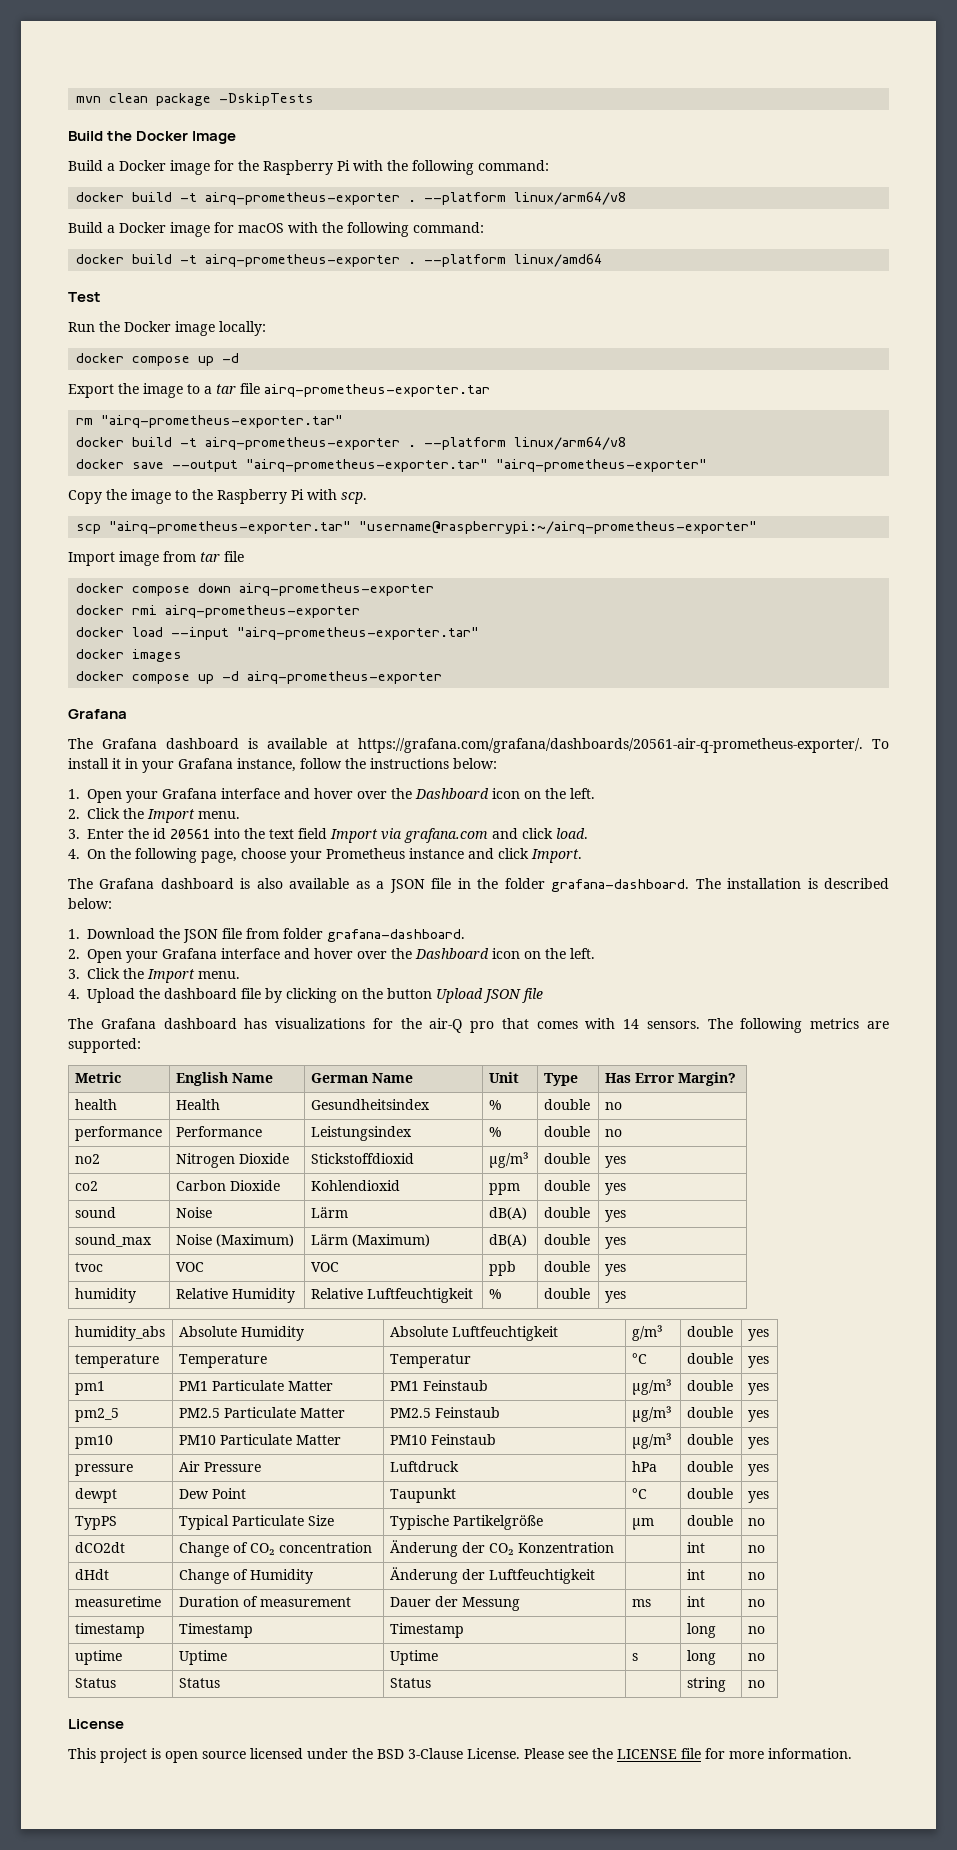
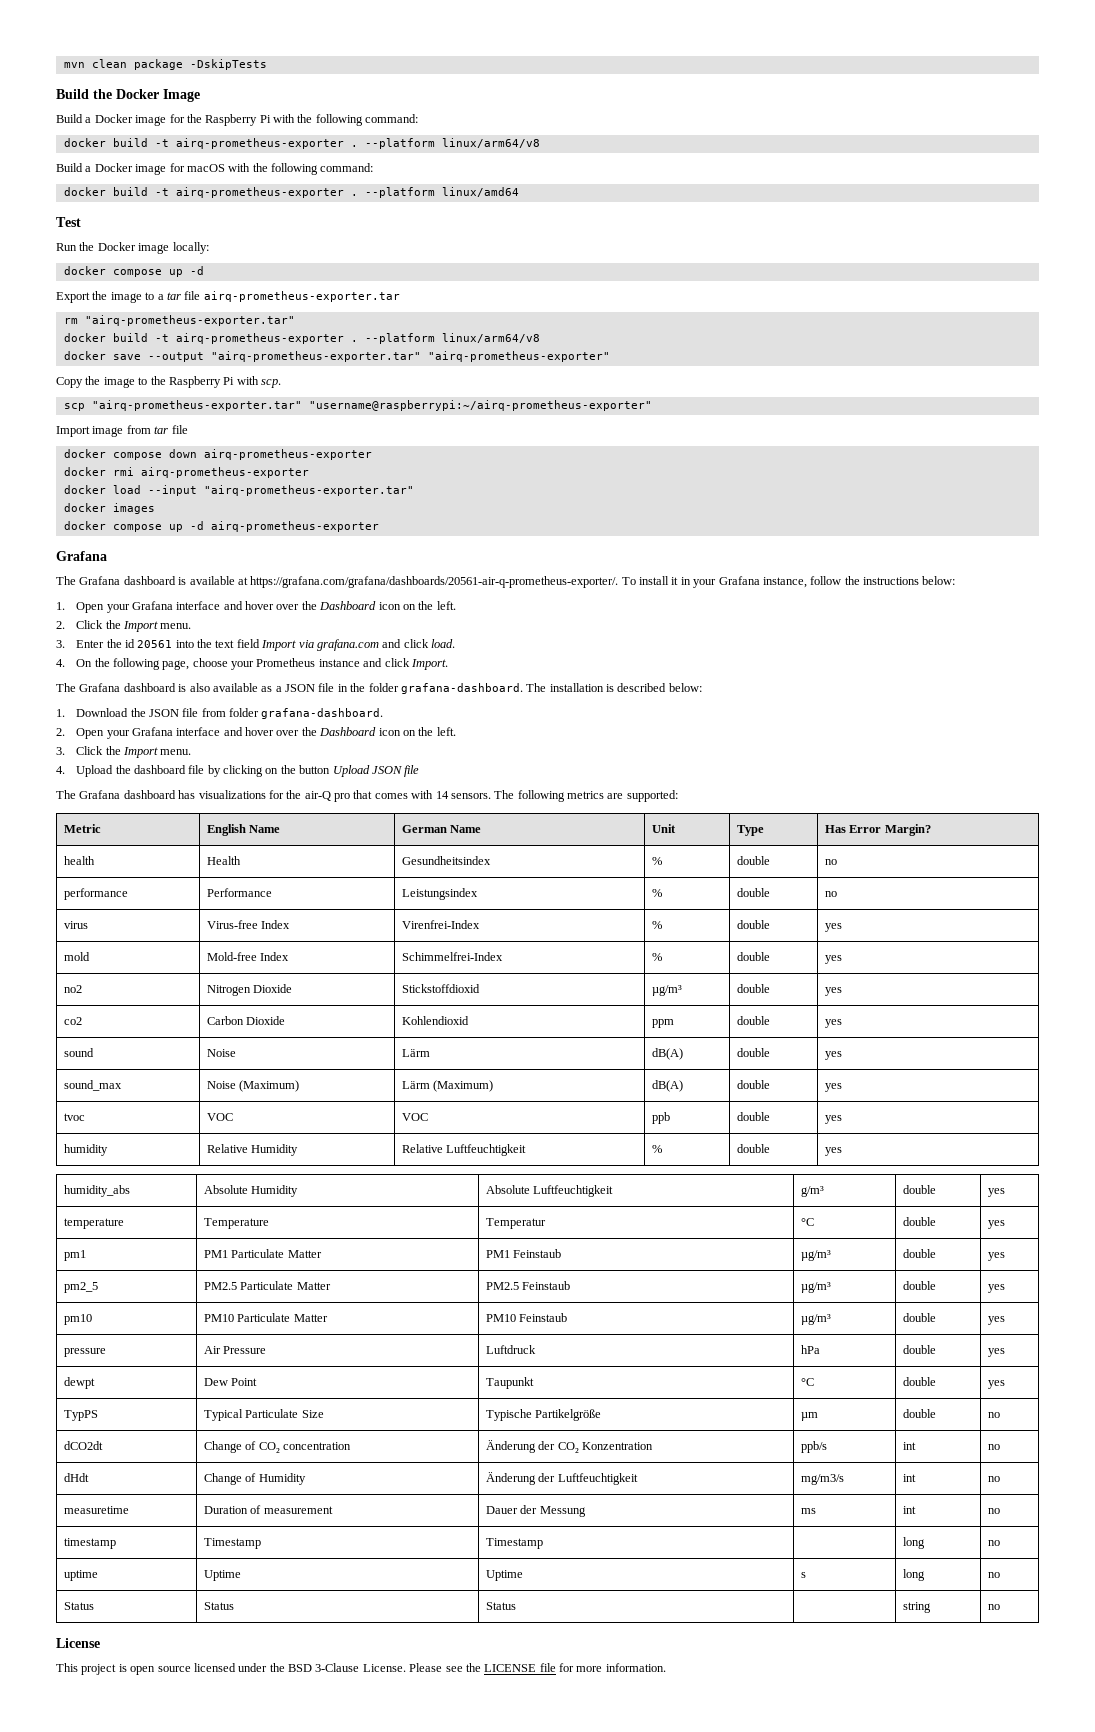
(622, 1133) none -> [64,921,89,929] [207,920,291,929] [402,920,481,929] [652,921,663,929] [737,920,771,929] [825,923,843,932] [64,952,91,961] [207,952,290,961] [402,952,504,961] [652,953,663,961] [737,952,771,961] [825,955,843,964] // virus | Virus-free Index | Virenfrei-Index | % | double | yes // mold | Mold-free Index | Schimmelfrei-Index | % | double | yes
(614, 1547) none -> [801,1441,828,1453] ppb/s
(595, 1576) none -> [801,1474,845,1485] mg/m3/s

